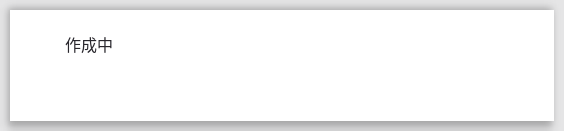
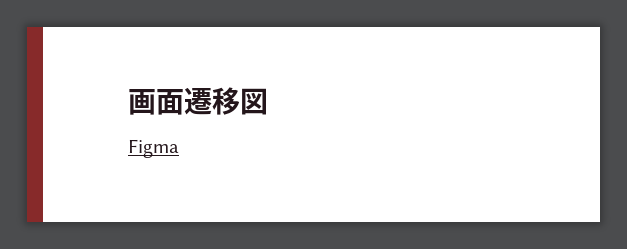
[65,37,113,54] 作成中 -> [128,87,268,115] [128,139,179,158] 画面遷移図 // Figma

